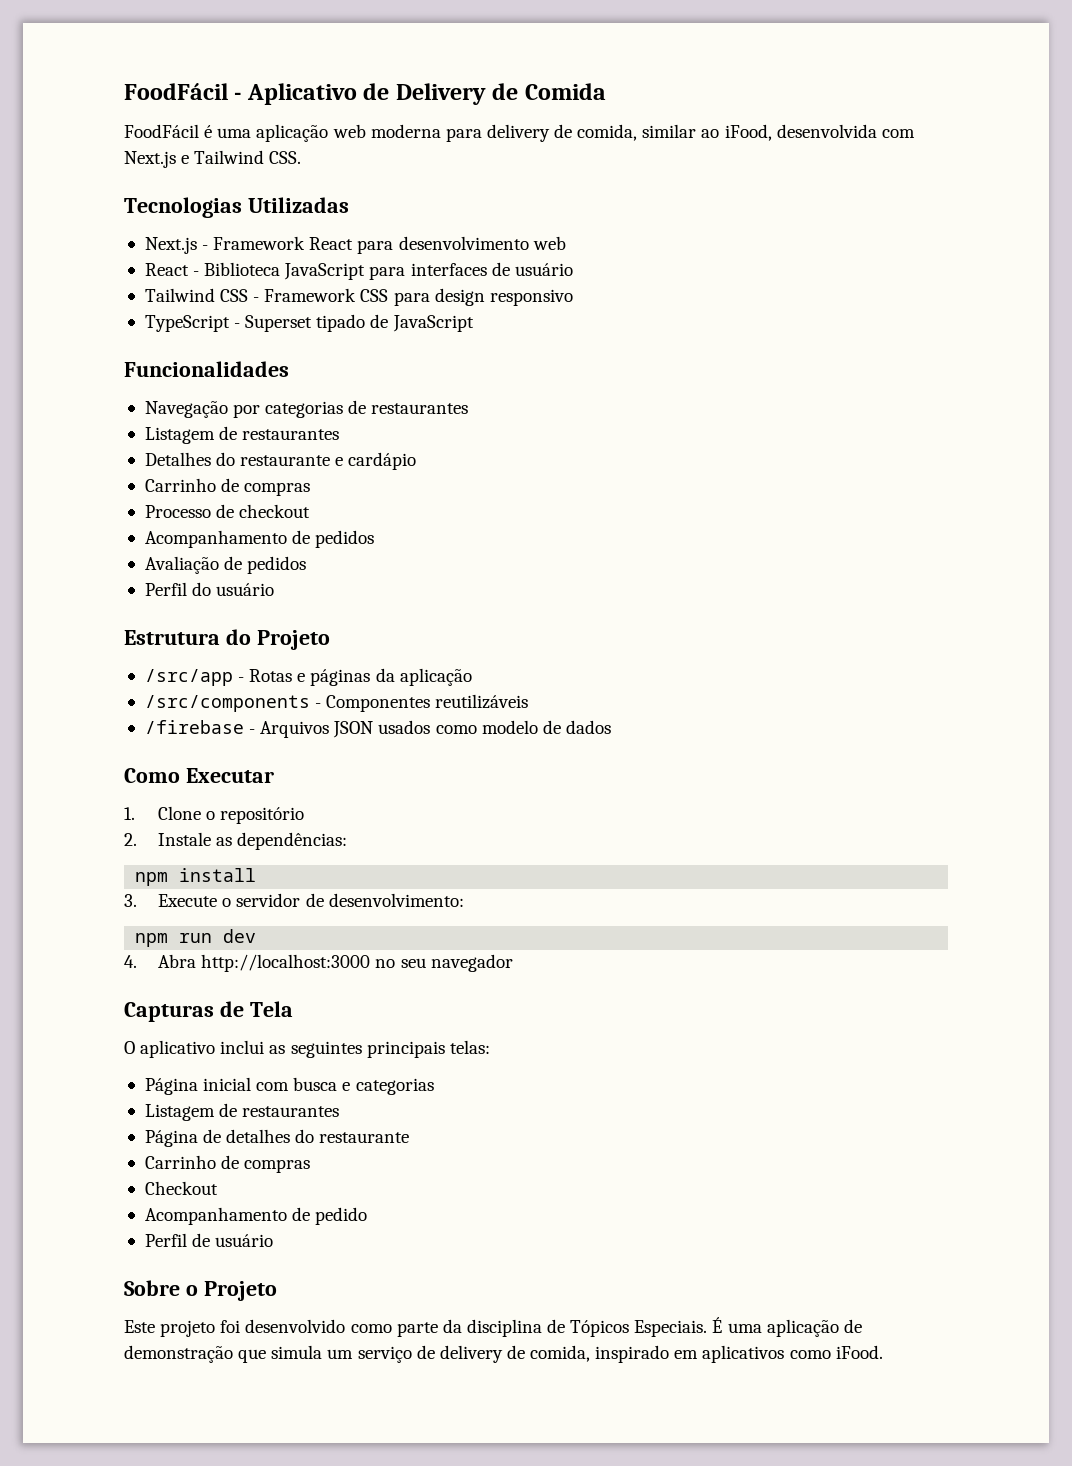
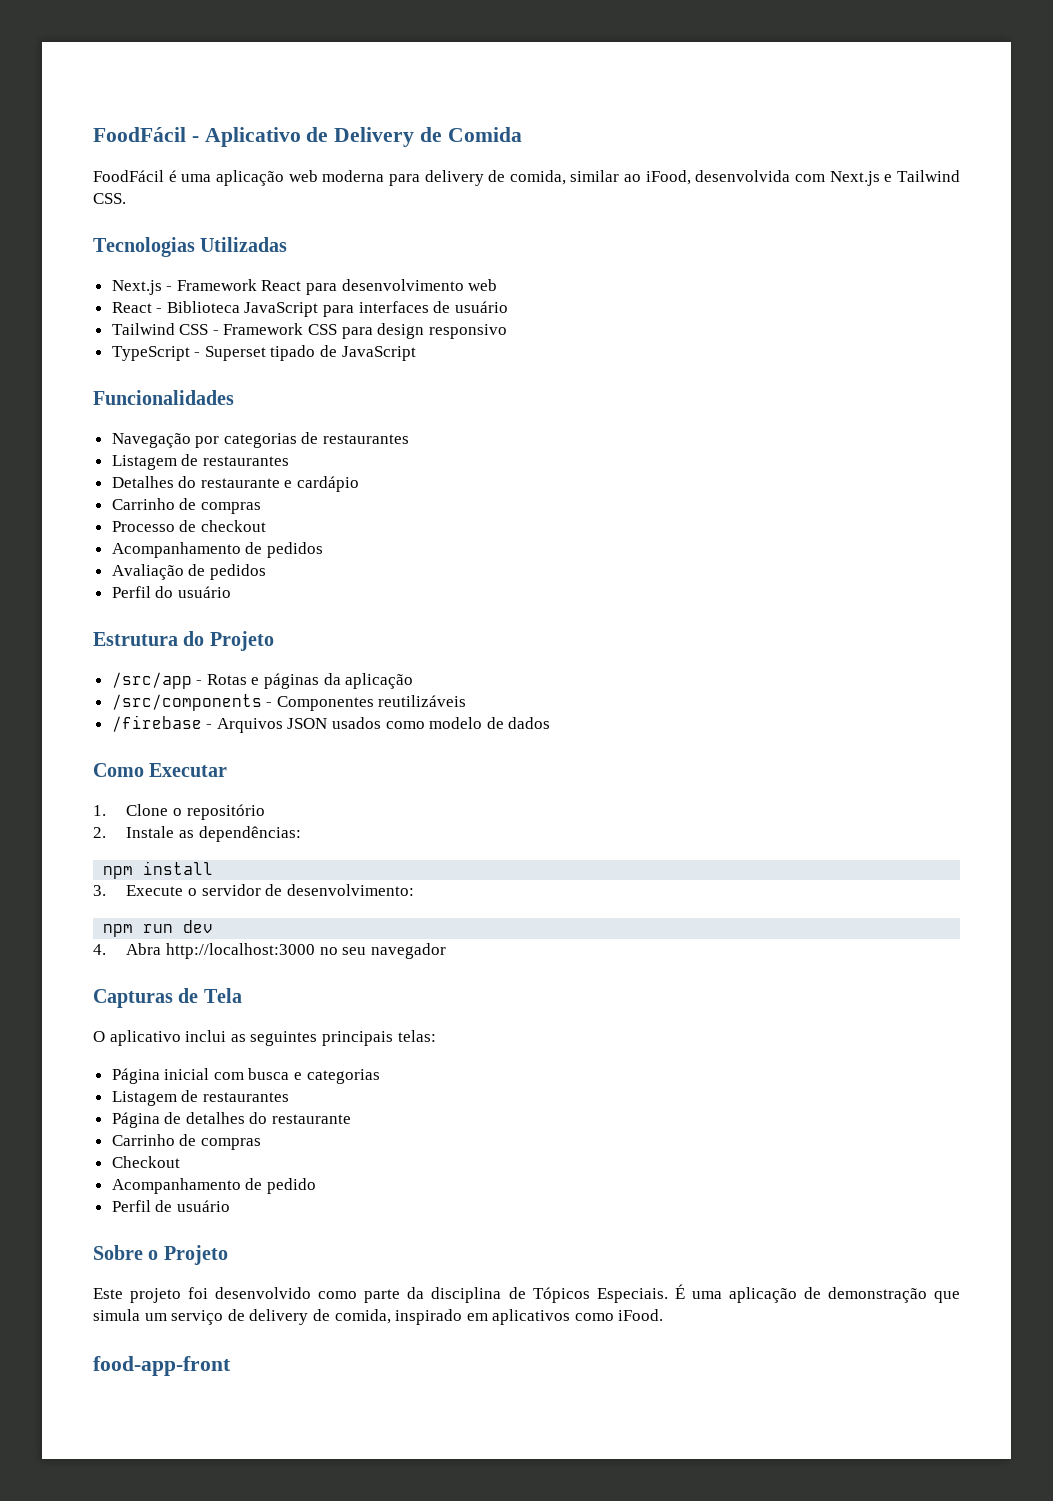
(883, 1352) none -> [93,1356,231,1376] // food-app-front

